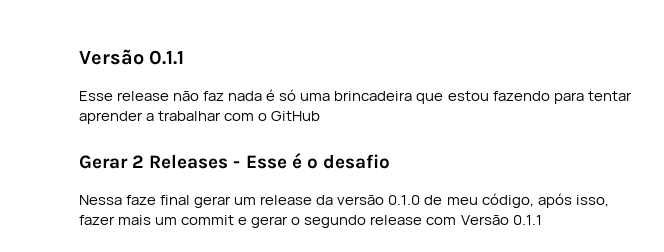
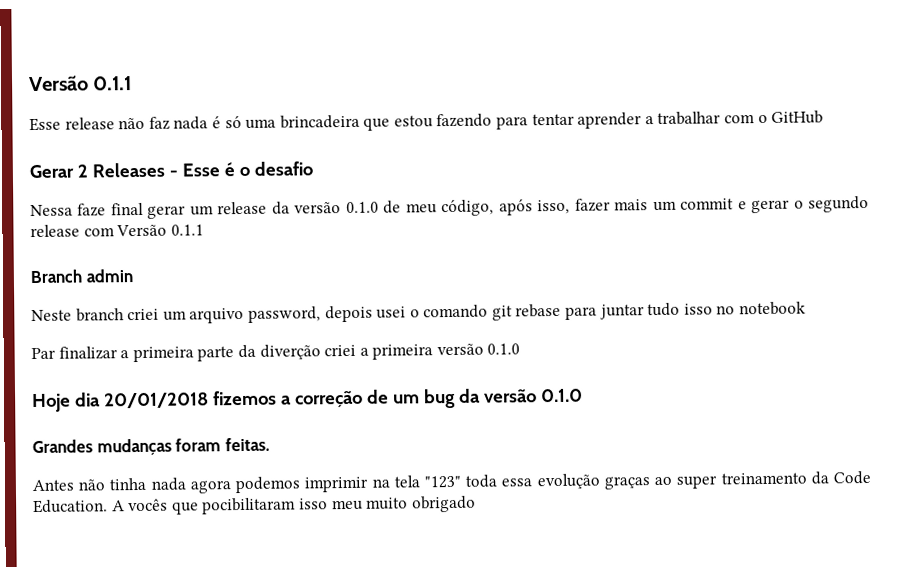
(542, 220) none -> [30,269,133,284] [31,301,807,324] [31,343,521,363] [32,388,583,413] [32,437,270,456] [32,470,871,494] [33,495,476,515] // Branch admin // Neste branch criei um arquivo password, depois usei o comando git rebase para juntar tudo isso no notebook // Par finalizar a primeira parte da diverção criei a primeira versão 0.1.0 // Hoje dia 20/01/2018 fizemos a correção de um bug da versão 0.1.0 // Grandes mudanças foram feitas. // Antes não tinha nada agora podemos imprimir na tela "123" toda essa evolução graças ao super treinamento da Code Education. A vocês que pocibilitaram isso meu muito obrigado

